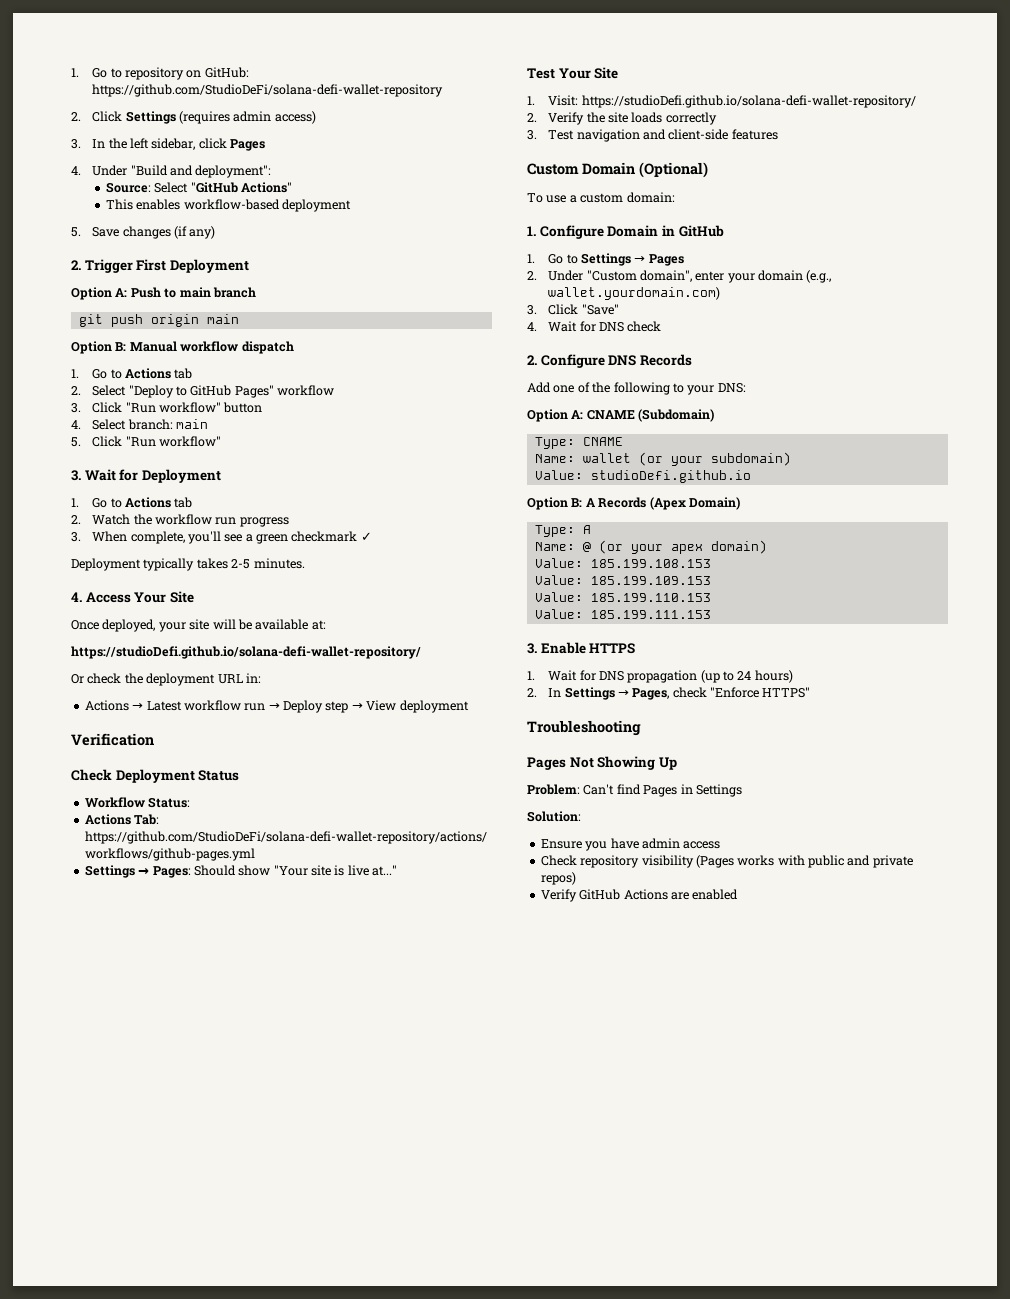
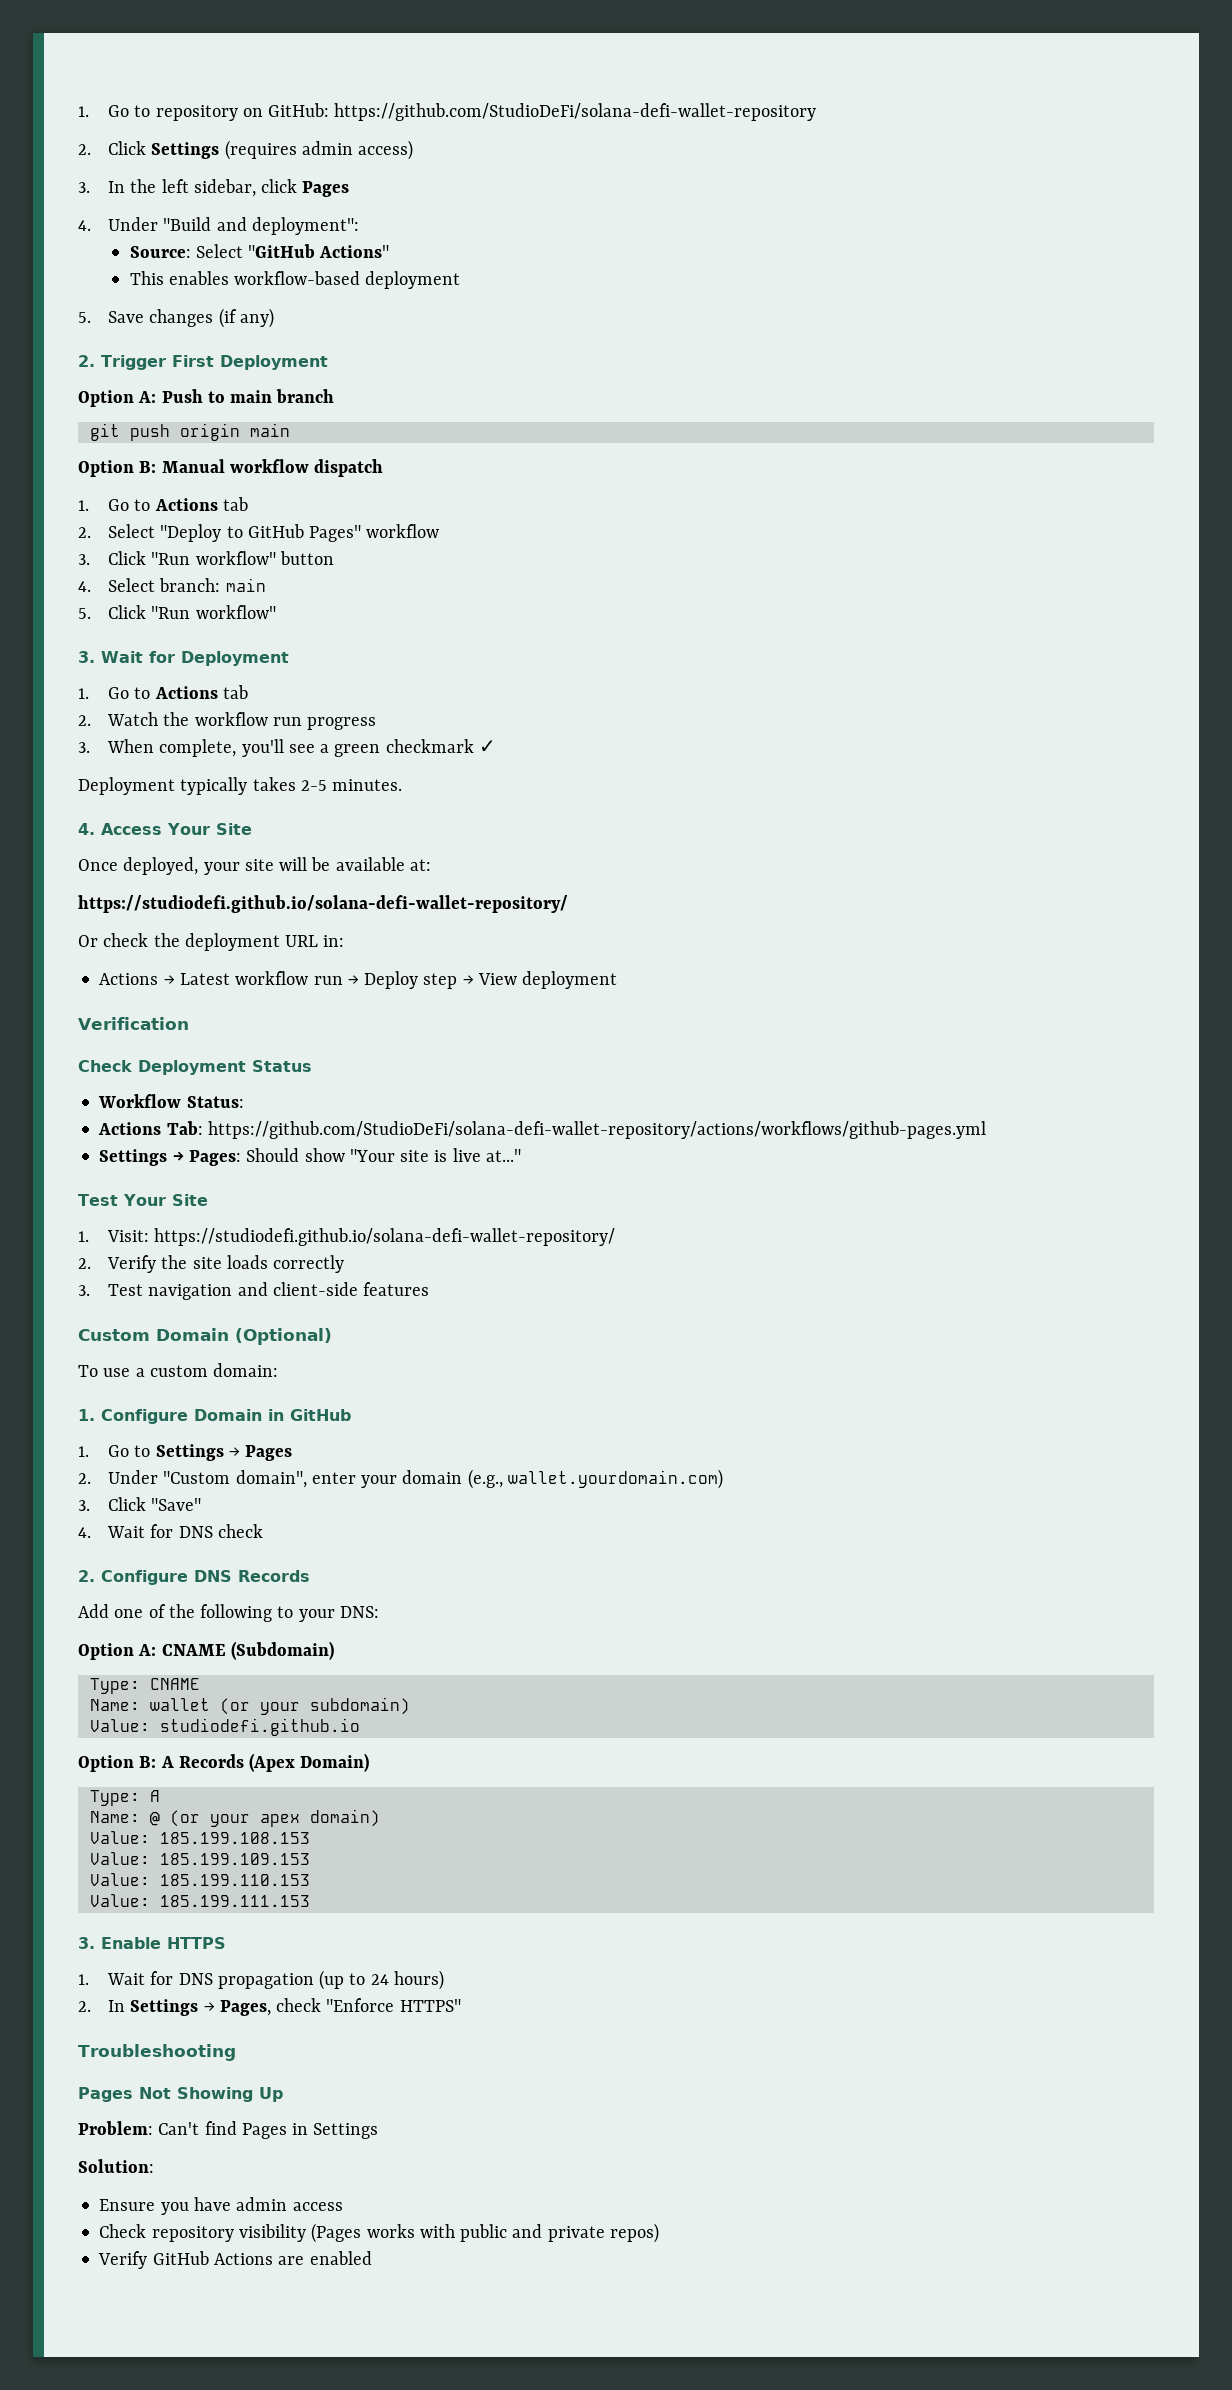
[71,646,421,659] https://studioDefi.github.io/solana-defi-wallet-repository/ -> [78,895,568,913] https://studiodefi.github.io/solana-defi-wallet-repository/
[581,95,916,108] https://studioDefi.github.io/solana-defi-wallet-repository/ -> [154,1228,616,1246] https://studiodefi.github.io/solana-defi-wallet-repository/
[590,470,751,483] studioDefi.github.io -> [159,1718,360,1736] studiodefi.github.io

